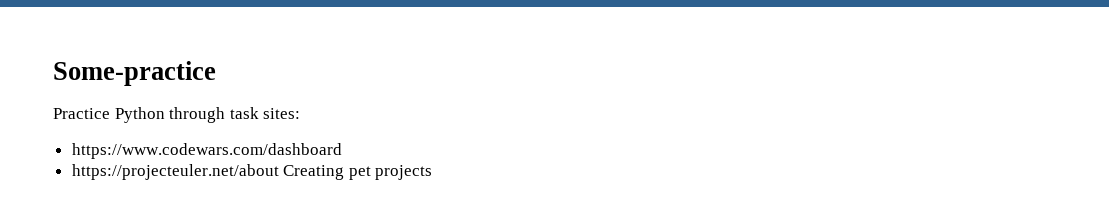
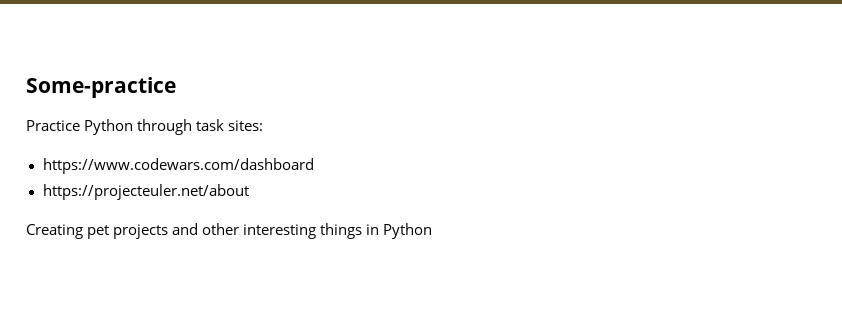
(279, 172) none -> (249, 192) //
(433, 172) none -> [172,223,433,239] and other interesting things in Python

